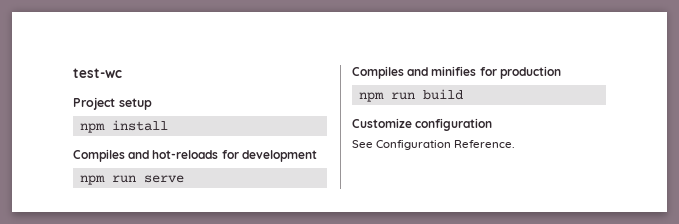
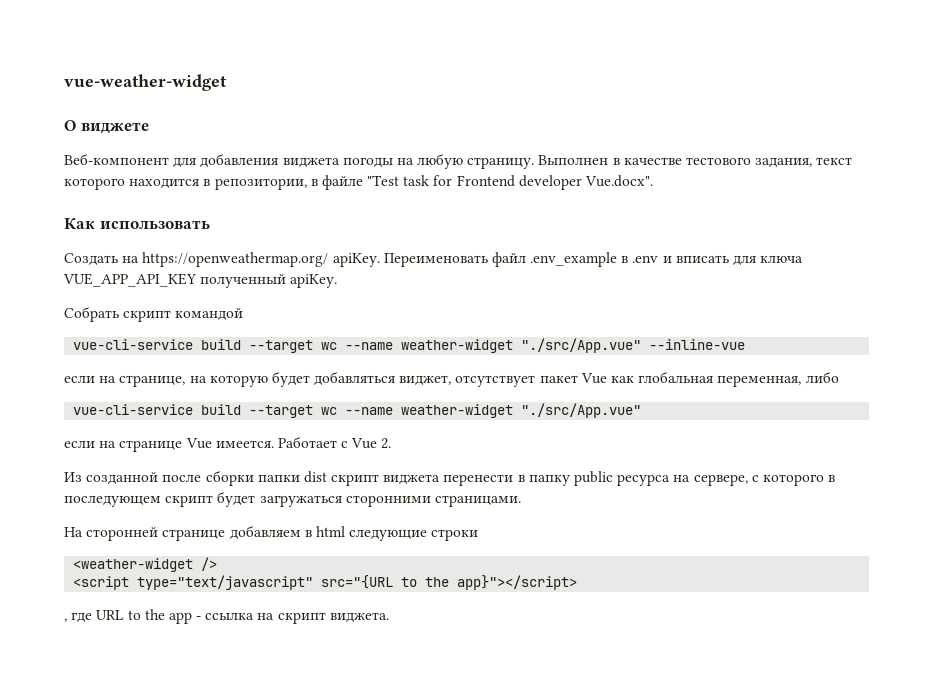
[73,68,122,78] [73,97,152,110] [79,120,168,133] [73,149,317,162] [79,175,184,185] [352,66,561,79] [358,89,463,102] [352,118,493,131] [352,140,516,150] test-wc // Project setup // npm install // Compiles and hot-reloads for development // npm run serve // Compiles and minifies for production // npm run build // Customize configuration // See Configuration Reference. -> [64,74,227,91] [64,120,149,134] [64,153,853,169] [64,175,654,190] [64,218,210,230] [64,252,804,267] [63,273,338,288] [64,306,244,322] [73,338,746,353] [64,371,839,387] [73,403,642,418] [64,436,392,452] [64,470,836,486] [64,491,521,507] [64,525,479,541] [73,557,218,572] [73,575,578,590] [64,609,389,624] vue-weather-widget // О виджете // Веб-компонент для добавления виджета погоды на любую страницу. Выполнен в качестве тестового задания, текст которого находится в репозитории, в файле "Test task for Frontend developer Vue.docx". // Как использовать // Создать на https://openweathermap.org/ apiKey. Переименовать файл .env_example в .env и вписать для ключа VUE_APP_API_KEY полученный apiKey. // Собрать скрипт командой // vue-cli-service build --target wc --name weather-widget "./src/App.vue" --inline-vue // если на странице, на которую будет добавляться виджет, отсутствует пакет Vue как глобальная переменная, либо // vue-cli-service build --target wc --name weather-widget "./src/App.vue" // если на странице Vue имеется. Работает с Vue 2. // Из созданной после сборки папки dist скрипт виджета перенести в папку publiс ресурса на сервере, с которого в последующем скрипт будет загружаться сторонними страницами. // На сторонней странице добавляем в html следующие строки // <weather-widget /> // <script type="text/javascript" src="{URL to the app}"></script> // , где URL to the app - ссылка на скрипт виджета.

